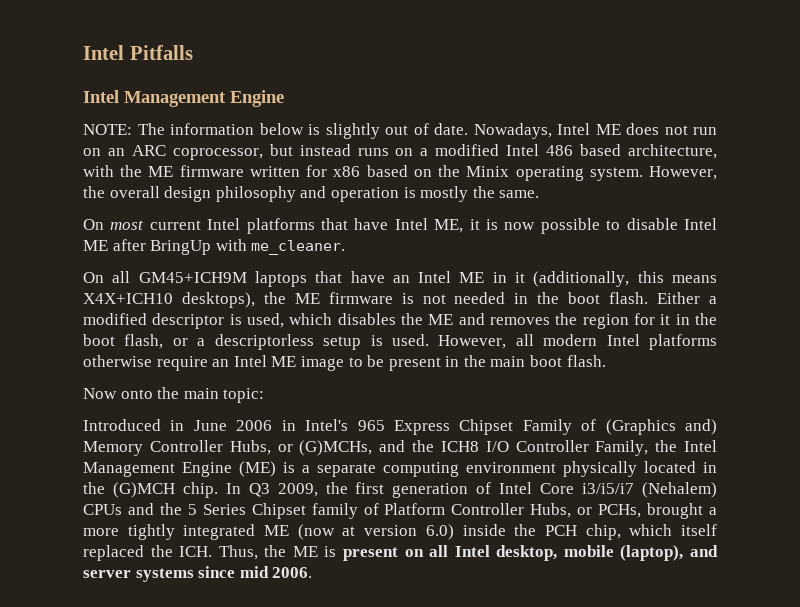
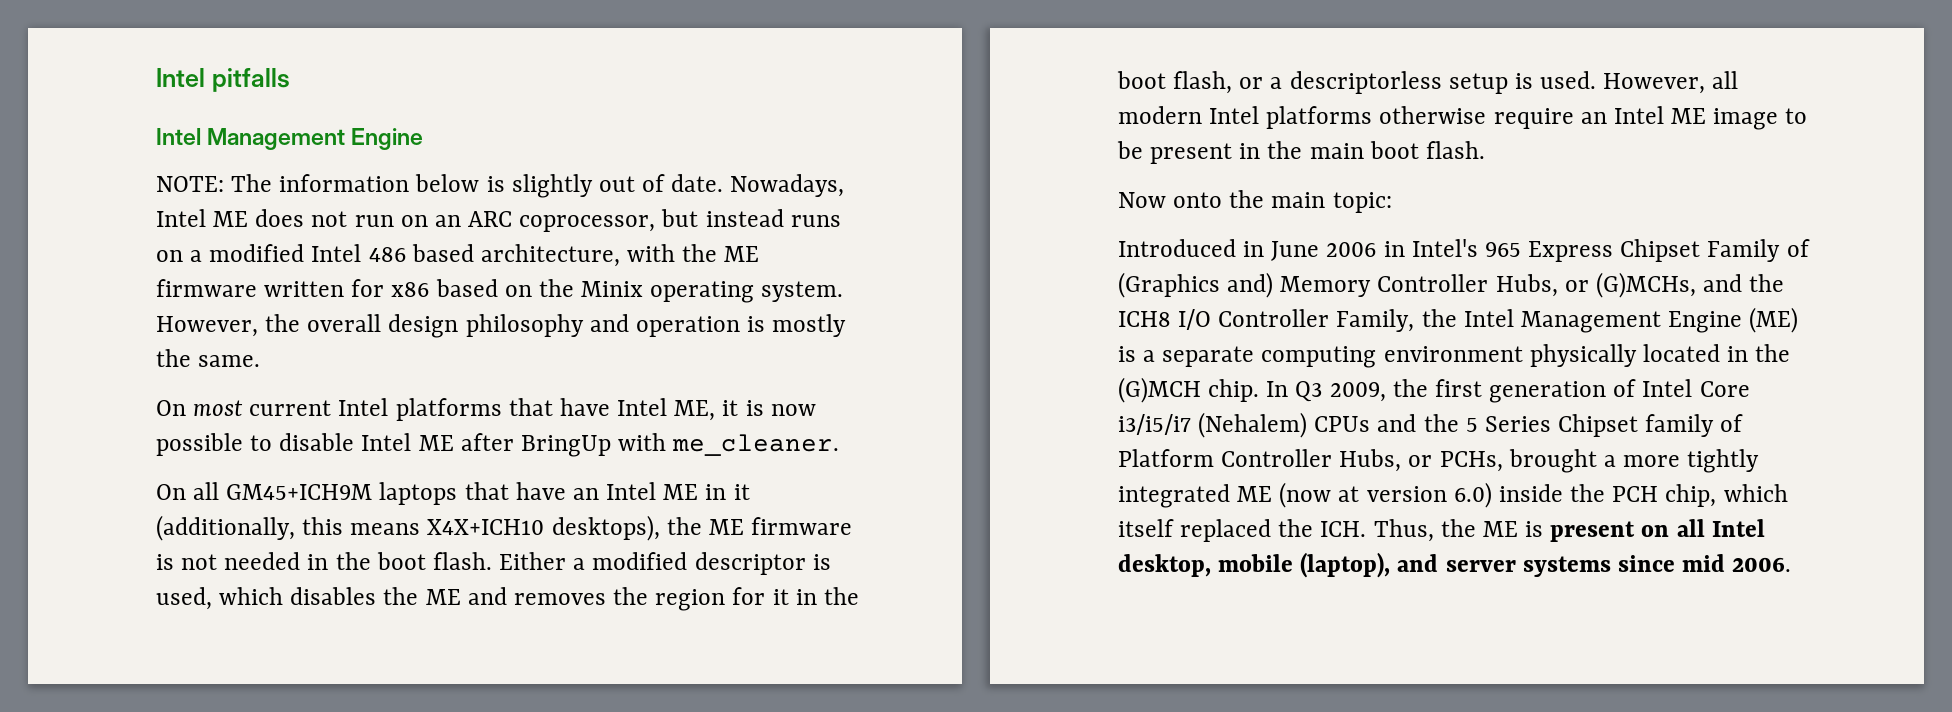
[83,45,193,60] Intel Pitfalls -> [156,68,290,92] Intel pitfalls

